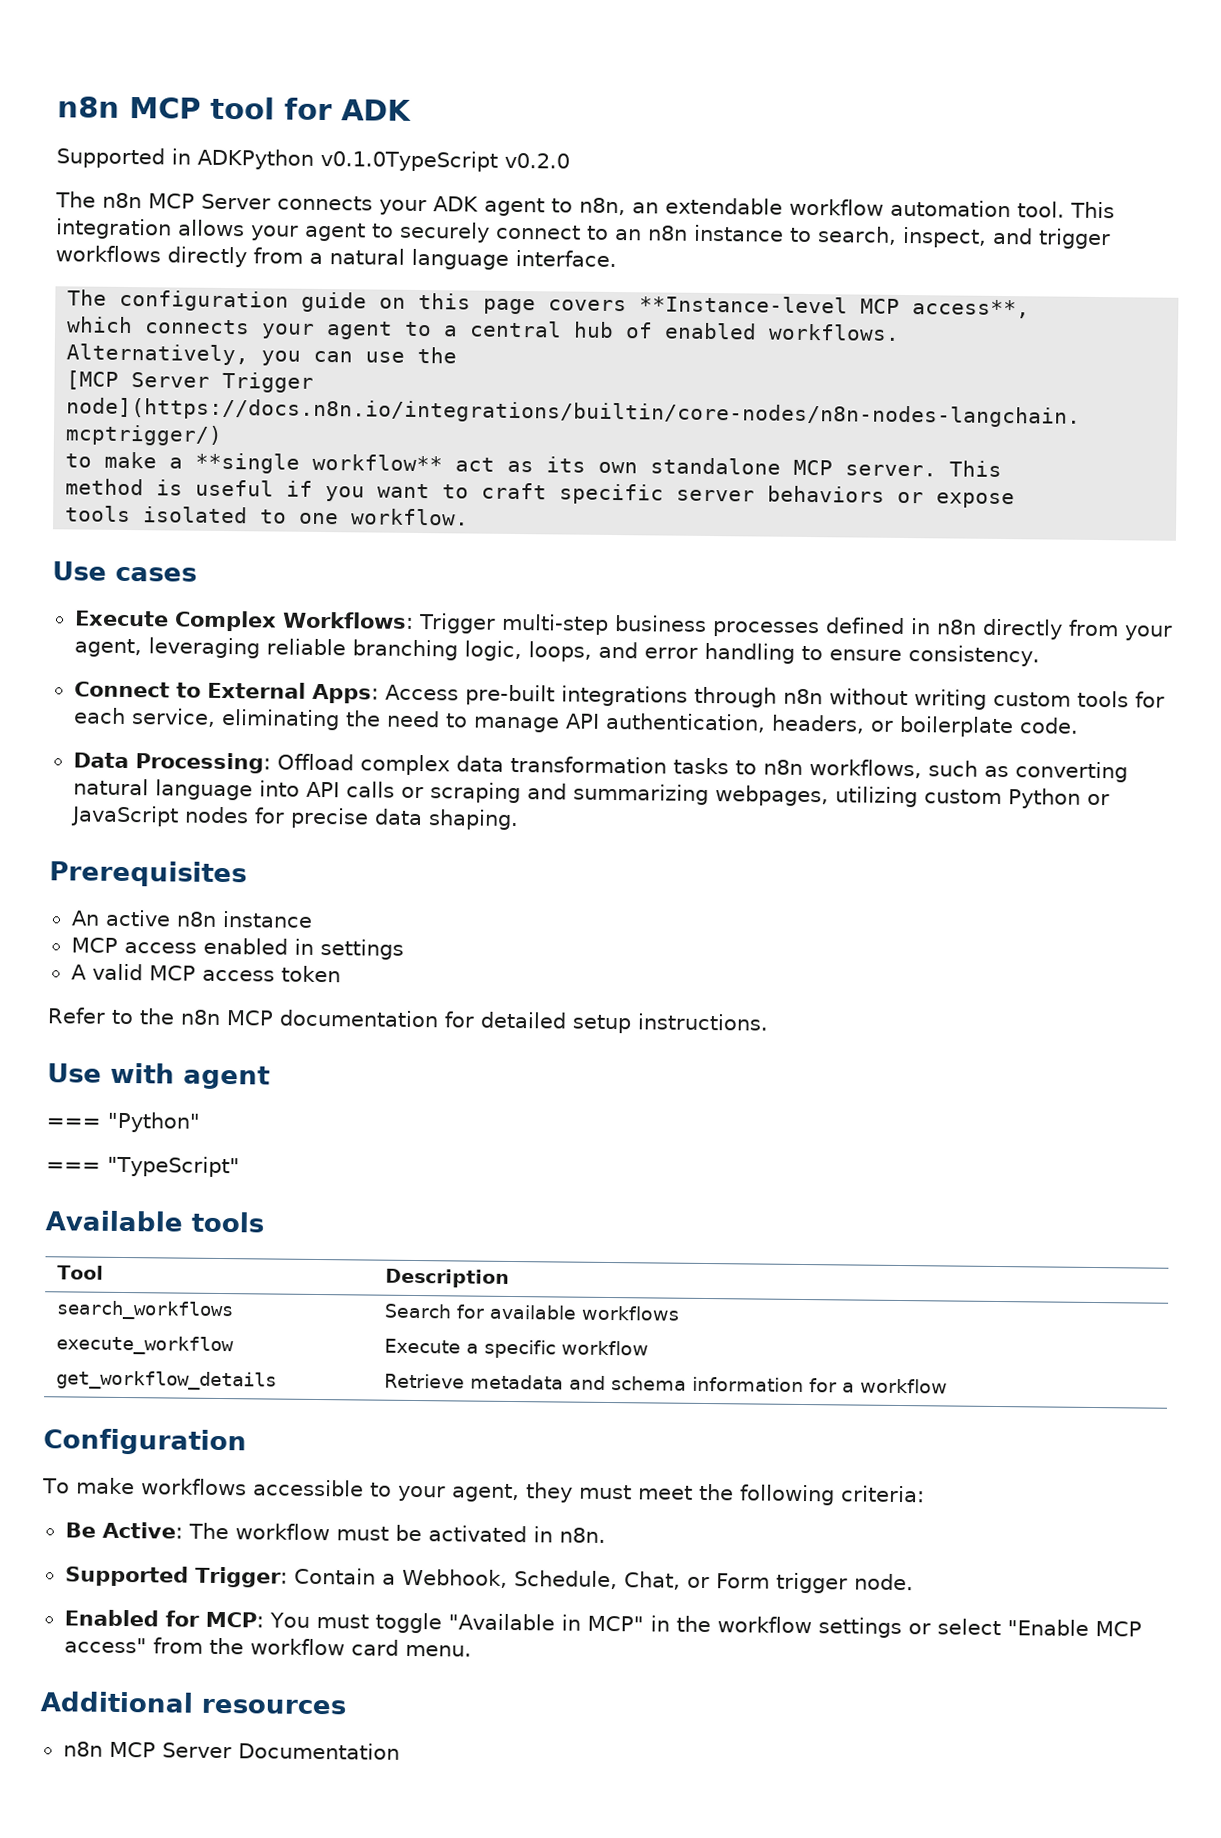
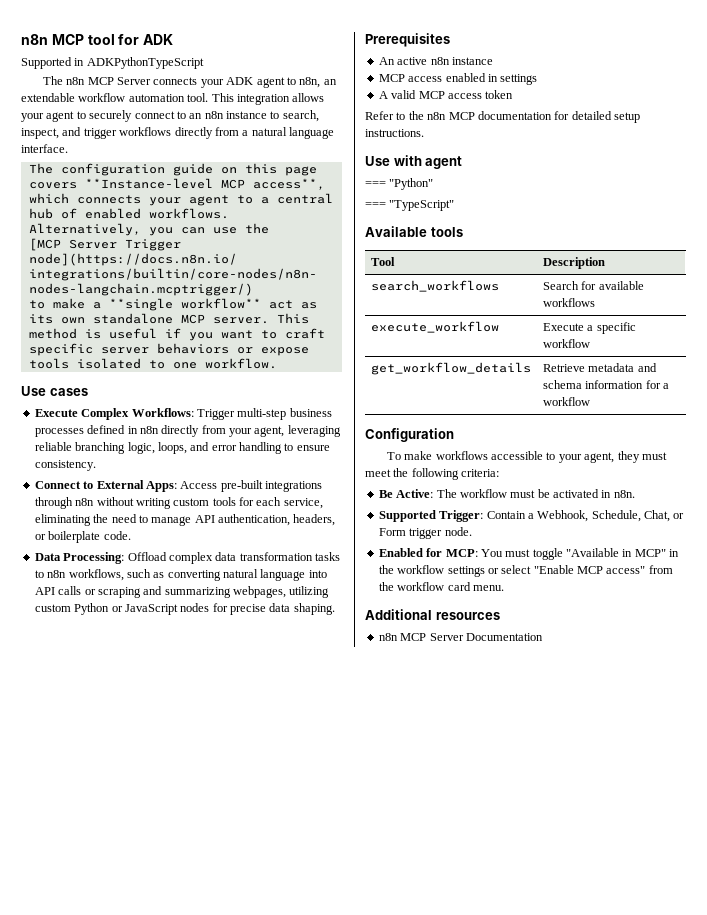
[197,148,570,172] ADKPython v0.1.0TypeScript v0.2.0 -> [86,57,204,69] ADKPythonTypeScript

